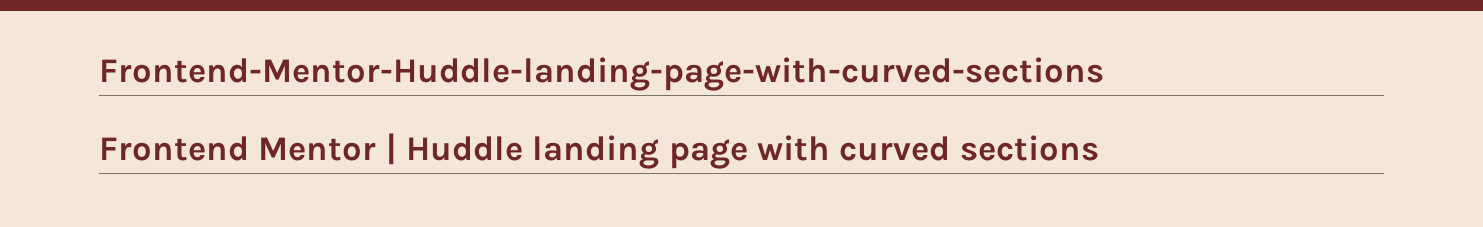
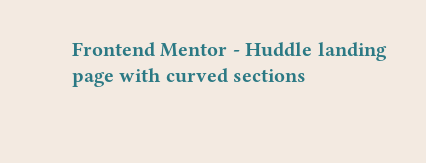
[99,57,1104,91] Frontend-Mentor-Huddle-landing-page-with-curved-sections // -> (72, 49) none
[385,133,397,165] | -> [232,50,240,56] -

